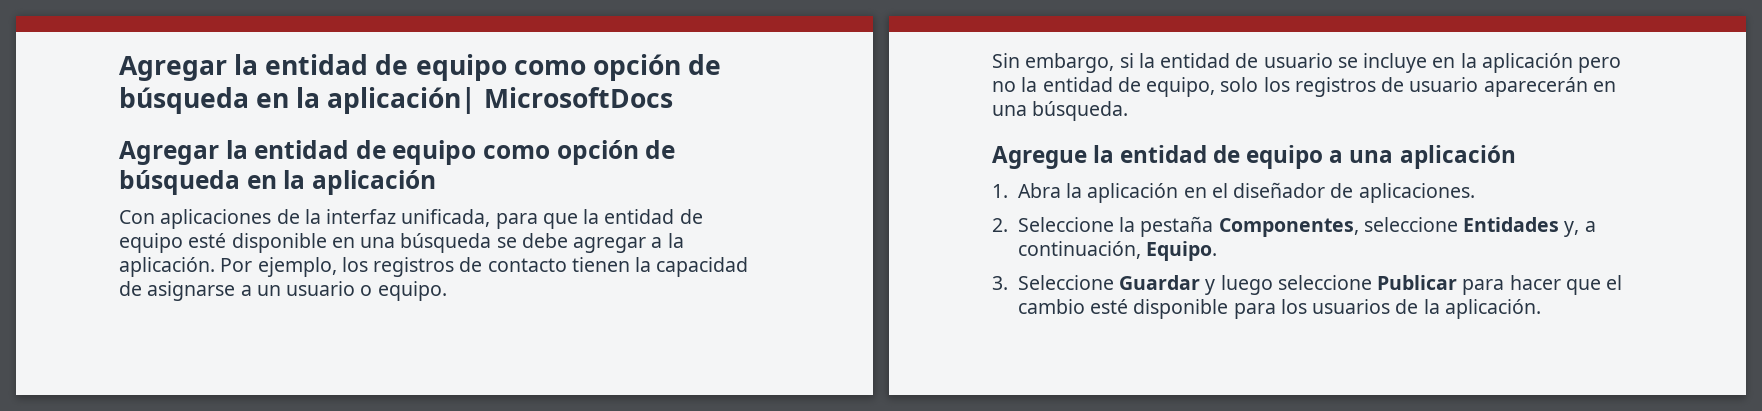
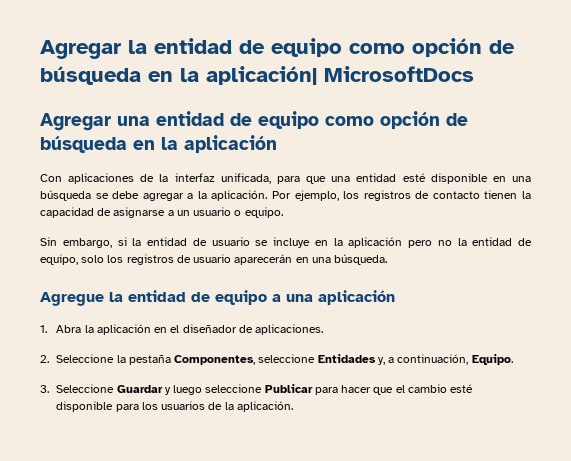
[225,140,248,159] la -> [117,116,150,126] una
[583,209,703,224] [119,233,183,253] la entidad de equipo -> [331,173,397,182] una entidad

